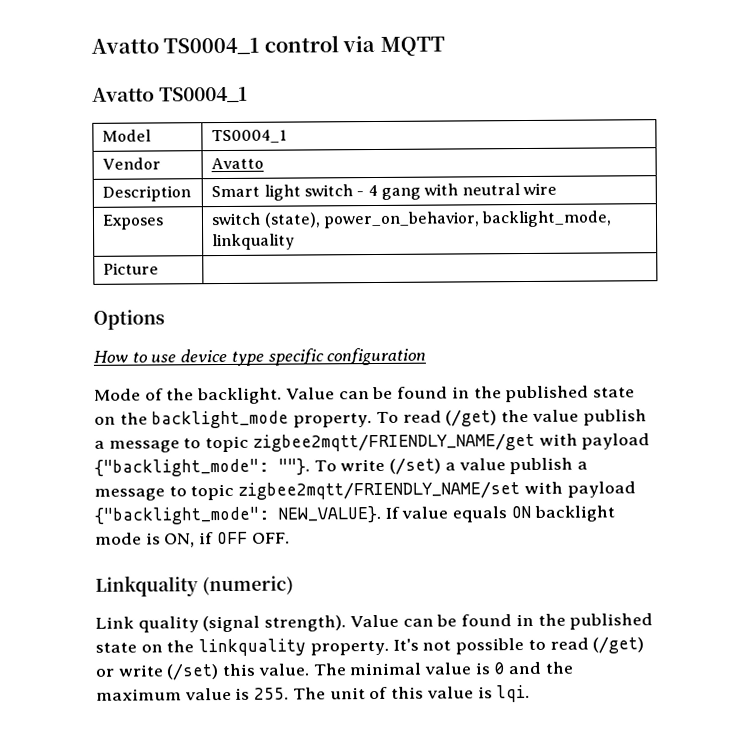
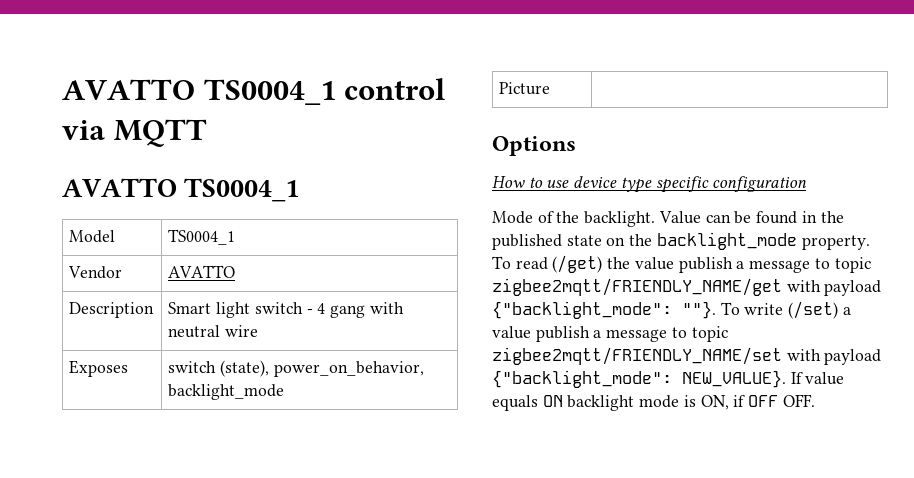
[91,38,159,54] Avatto -> [62,79,195,100] AVATTO
[92,87,155,102] Avatto -> [62,178,177,197] AVATTO
[211,157,265,170] Avatto -> [168,265,236,278] AVATTO
[482,210,613,228] [212,233,296,251] backlight_mode, linkquality -> [168,384,285,400] backlight_mode
[95,575,294,597] [95,613,654,633] [95,636,645,657] [95,661,573,681] [96,684,531,703] // Linkquality (numeric) // Link quality (signal strength). Value can be found in the published state on the linkquality property. It's not possible to read (/get) or write (/set) this value. The minimal value is 0 and the maximum value is 255. The unit of this value is lqi. -> (815, 400) none

